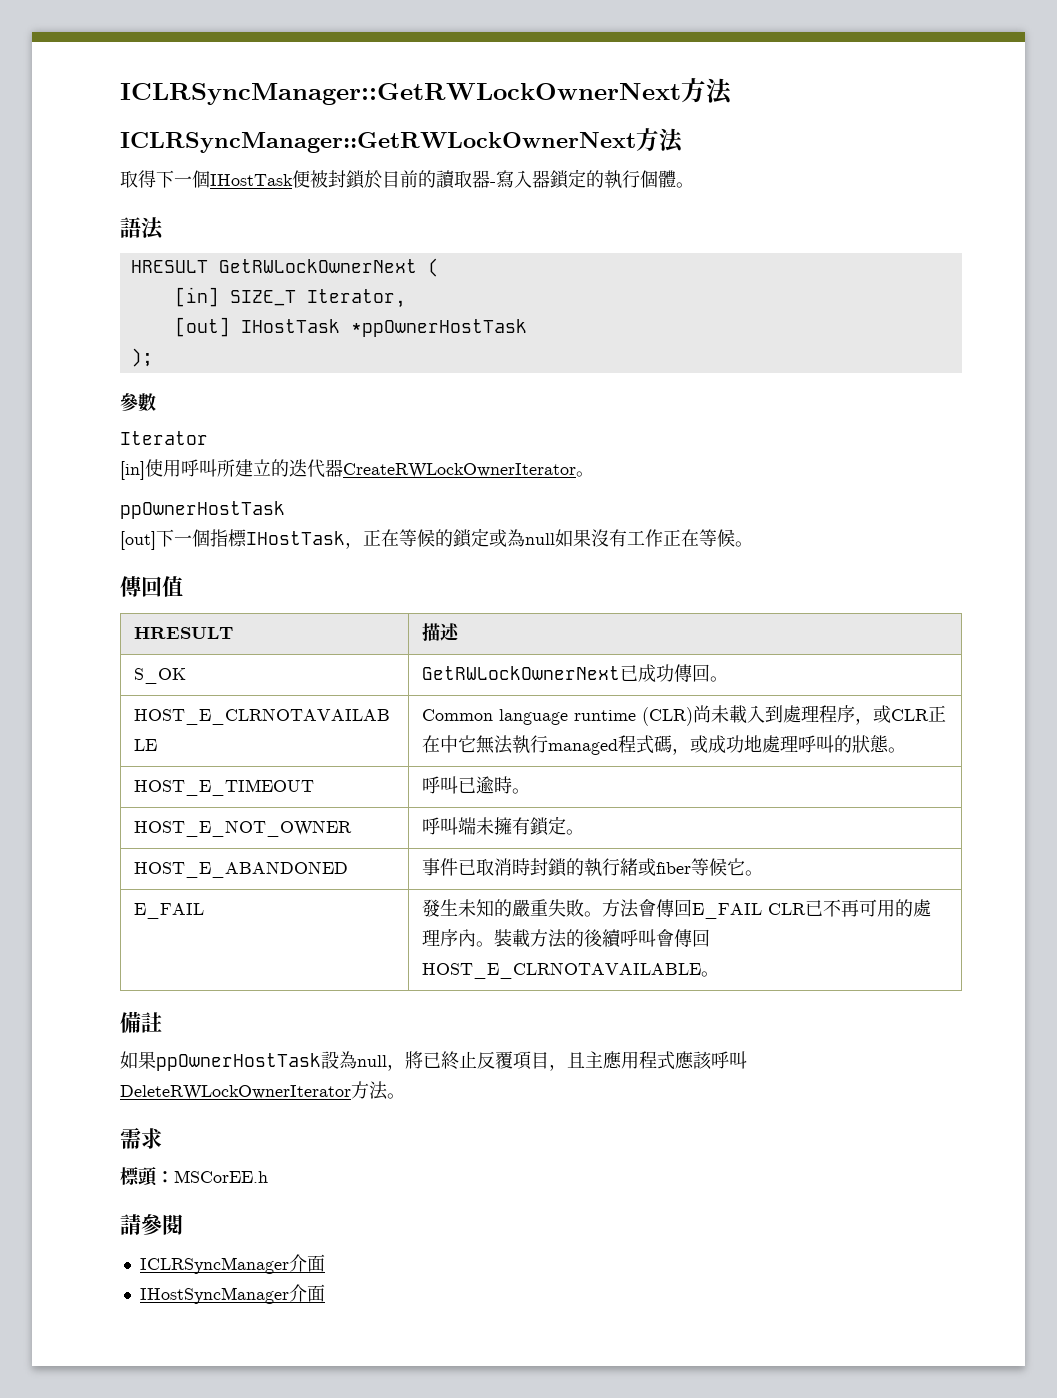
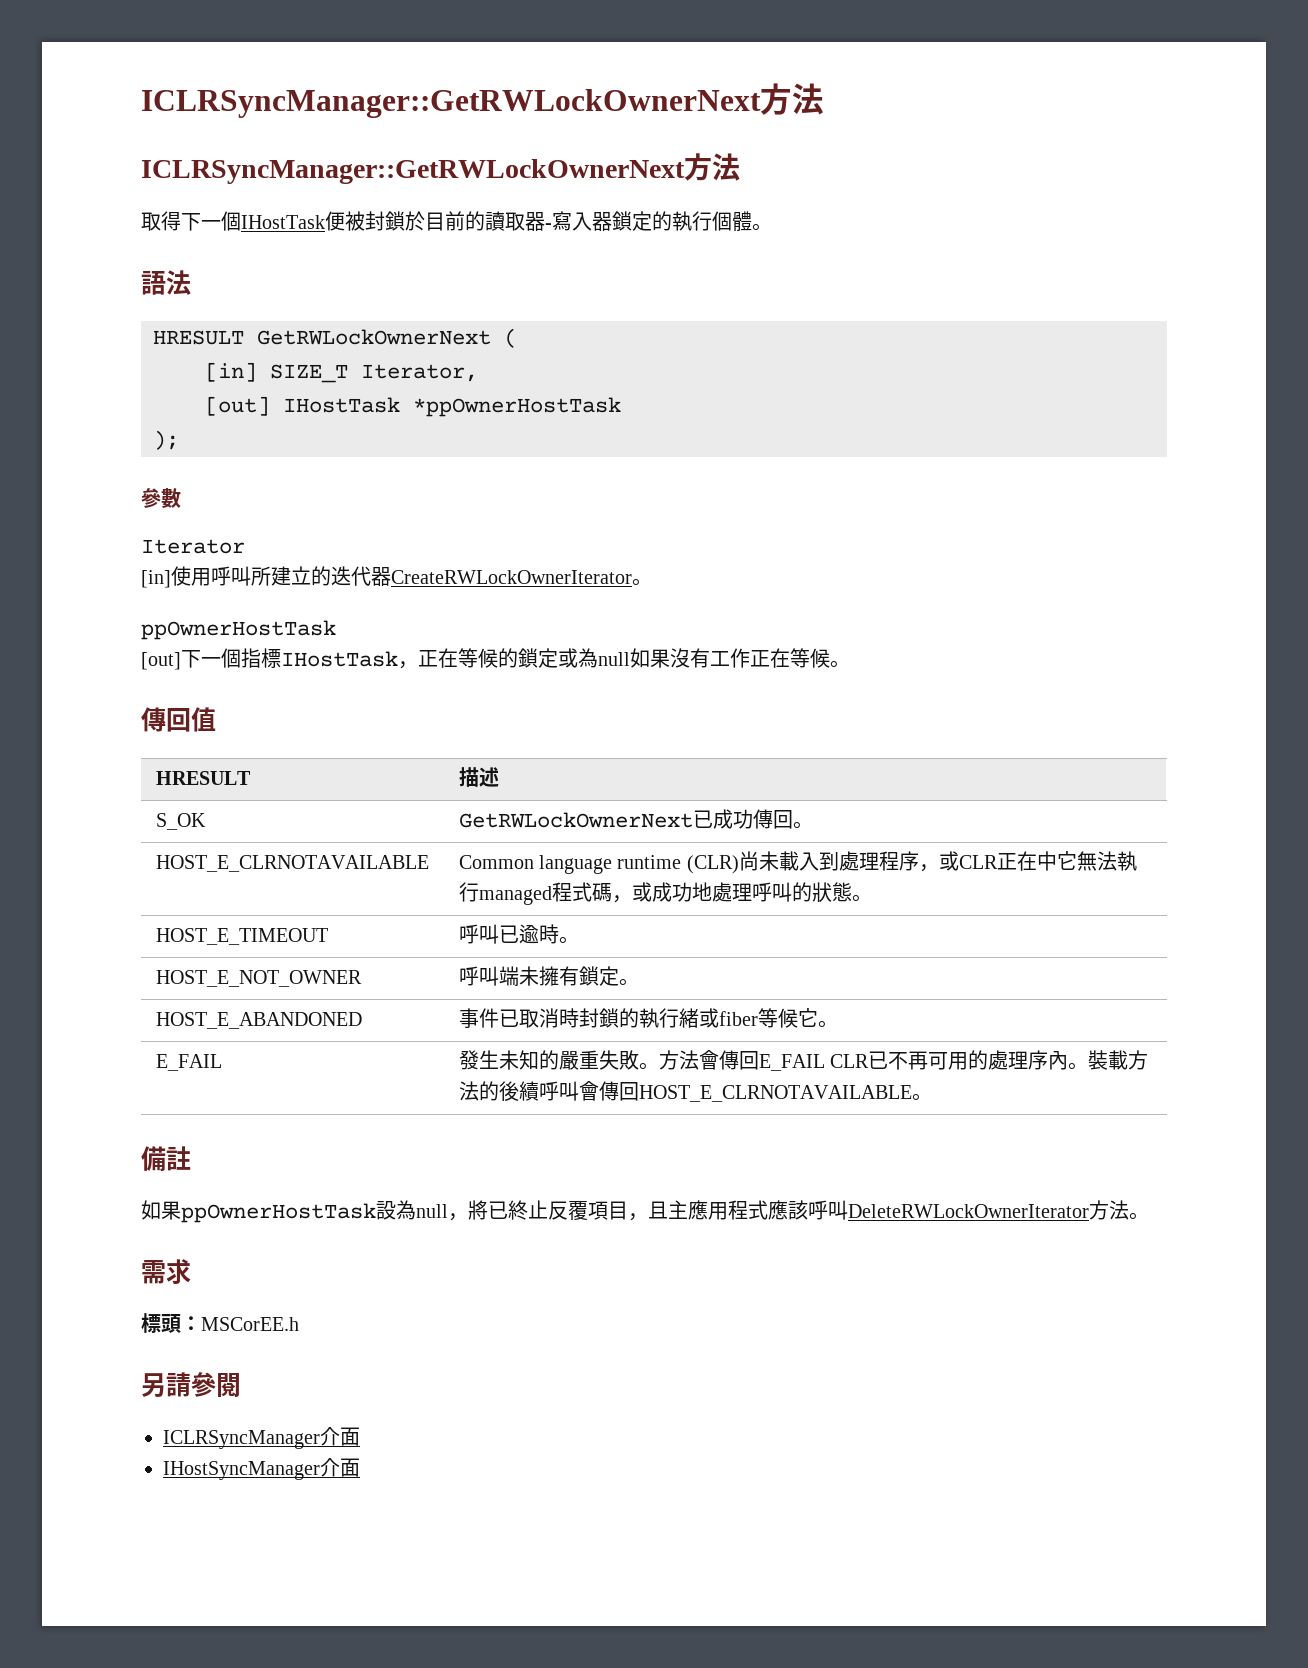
(268, 1176) none -> [141,1373,166,1397] 另

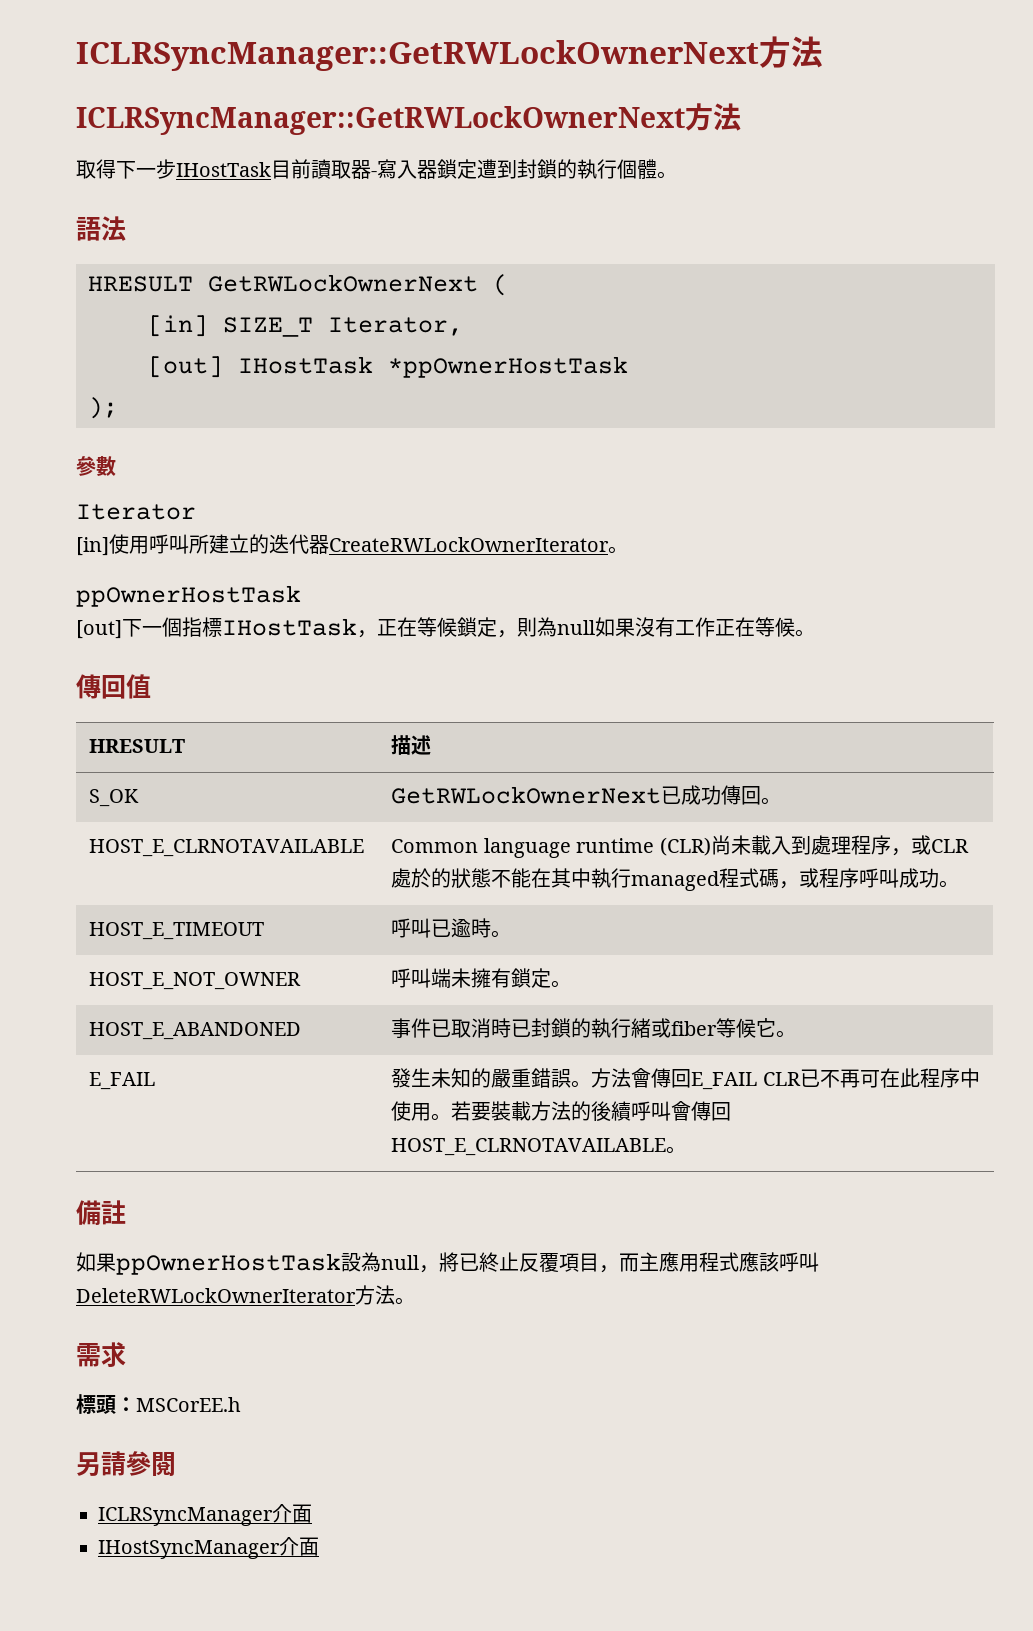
[221,211,485,231] 個IHostTask便被封鎖於目前的 -> [156,159,311,179] 步IHostTask目前
(652, 221) none -> [477,159,557,179] 遭到封鎖
[498,648,578,668] 的鎖定或 -> [457,617,537,638] 鎖定，則
[996,851,1117,871] 正在中它無法 -> [391,868,592,889] 處於的狀態不能在其中
[651,882,852,903] 成功地處理呼叫的狀態 -> [819,868,940,888] 程序呼叫成功
(579, 1018) none -> [511,1019,532,1037] 已
[598,1050,639,1070] 失敗 -> [531,1068,572,1088] 錯誤
[948,1050,1089,1070] 用的處理序內。 -> [879,1068,980,1088] [391,1101,492,1121] 在此程序中使用。若要
[648,1201,668,1219] 且 -> [619,1253,639,1272] 而

